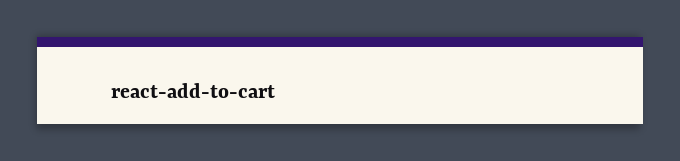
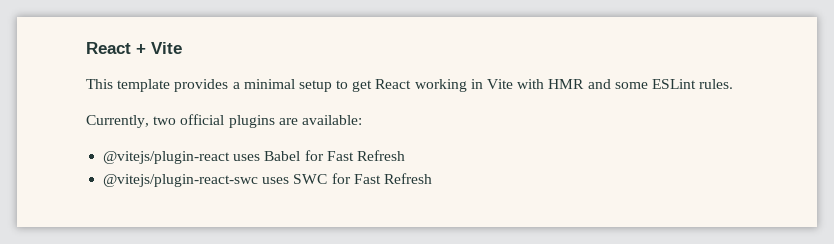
[111,83,275,98] react-add-to-cart -> [86,42,182,54] [86,79,734,92] [86,114,362,128] [103,150,405,164] [103,173,432,187] React + Vite // This template provides a minimal setup to get React working in Vite with HMR and some ESLint rules. // Currently, two official plugins are available: // @vitejs/plugin-react uses Babel for Fast Refresh // @vitejs/plugin-react-swc uses SWC for Fast Refresh

